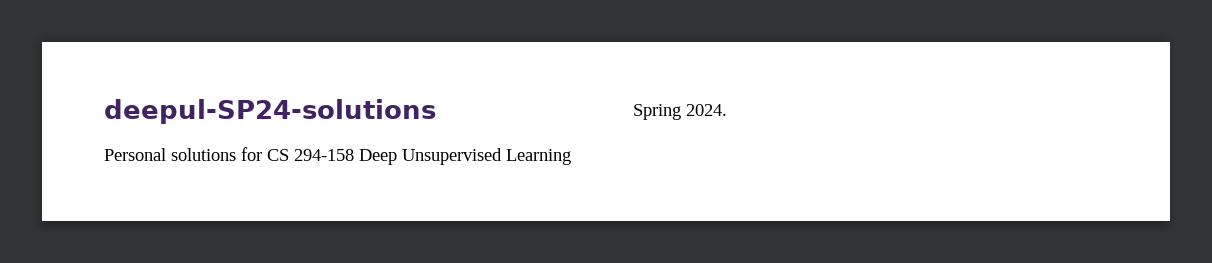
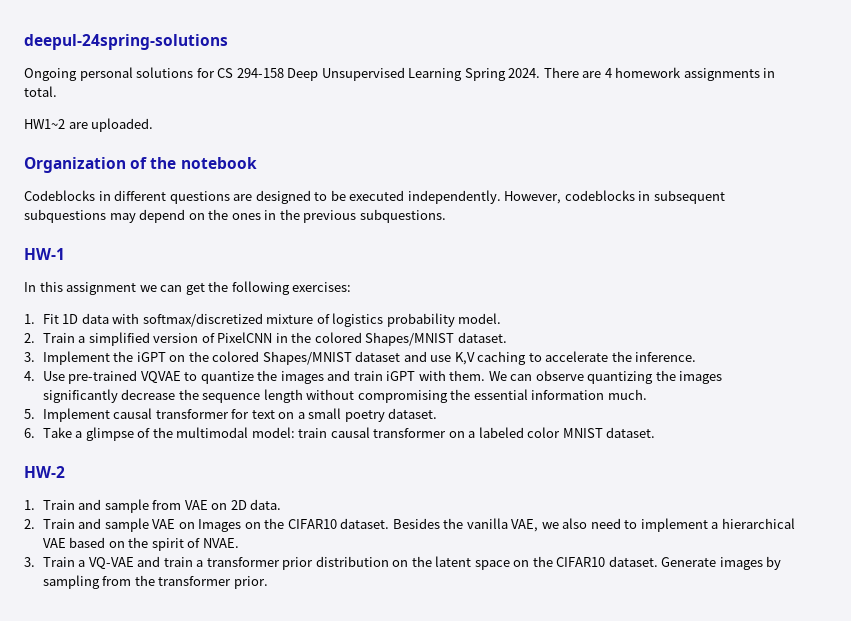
[104,99,436,124] [104,148,166,161] deepul-SP24-solutions // Personal -> [24,34,228,50] [24,67,133,81] deepul-24spring-solutions // Ongoing personal
(727, 110) none -> [543,67,776,81] [24,86,57,97] [24,118,154,132] [24,157,257,173] [24,190,725,204] [24,209,446,223] [24,248,65,260] [24,281,352,295] [24,313,502,327] [24,332,507,346] [24,351,697,365] [24,370,723,384] [42,389,647,403] [24,408,438,422] [24,427,656,441] [24,466,65,478] [24,499,282,513] [24,518,795,532] [42,537,239,551] [24,556,782,570] [42,575,268,589] There are 4 homework assignments in total. // HW1~2 are uploaded. // Organization of the notebook // Codeblocks in different questions are designed to be executed independently. However, codeblocks in subsequent subquestions may depend on the ones in the previous subquestions. // HW-1 // In this assignment we can get the following exercises: // 1. Fit 1D data with softmax/discretized mixture of logistics probability model. // 2. Train a simplified version of PixelCNN in the colored Shapes/MNIST dataset. // 3. Implement the iGPT on the colored Shapes/MNIST dataset and use K,V caching to accelerate the inference. // 4. Use pre-trained VQVAE to quantize the images and train iGPT with them. We can observe quantizing the images significantly decrease the sequence length without compromising the essential information much. // 5. Implement causal transformer for text on a small poetry dataset. // 6. Take a glimpse of the multimodal model: train causal transformer on a labeled color MNIST dataset. // HW-2 // 1. Train and sample from VAE on 2D data. // 2. Train and sample VAE on Images on the CIFAR10 dataset. Besides the vanilla VAE, we also need to implement a hierarchical VAE based on the spirit of NVAE. // 3. Train a VQ-VAE and train a transformer prior distribution on the latent space on the CIFAR10 dataset. Generate images by sampling from the transformer prior.

